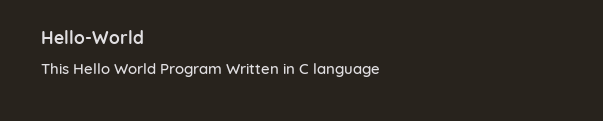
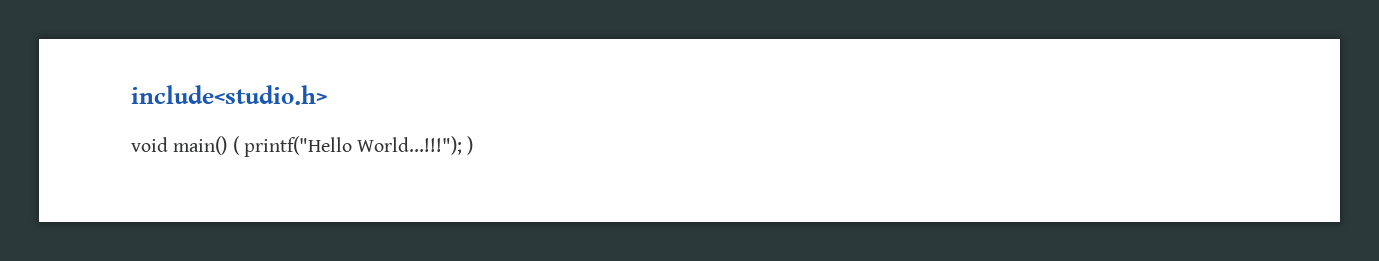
[41,30,144,44] [41,63,381,77] Hello-World // This Hello World Program Written in C language -> [131,85,327,105] [131,136,474,157] include<studio.h> // void main() ( printf("Hello World...!!!"); )

